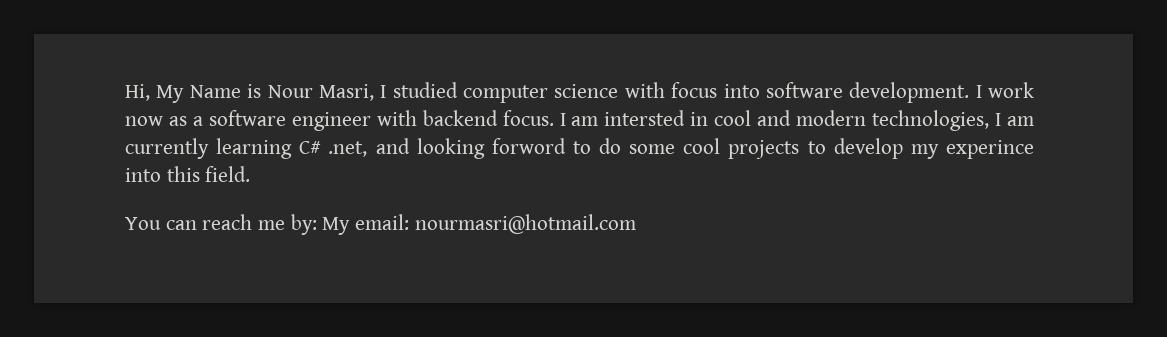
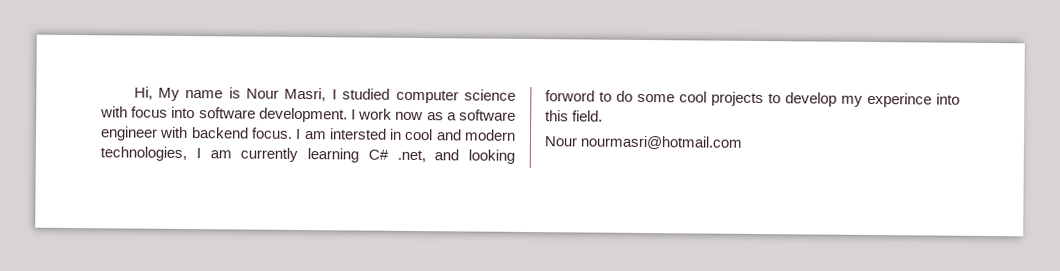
[189,85,241,98] Name -> [185,89,224,99] name
[125,214,410,235] You can reach me by: My email: -> [544,136,577,147] Nour

